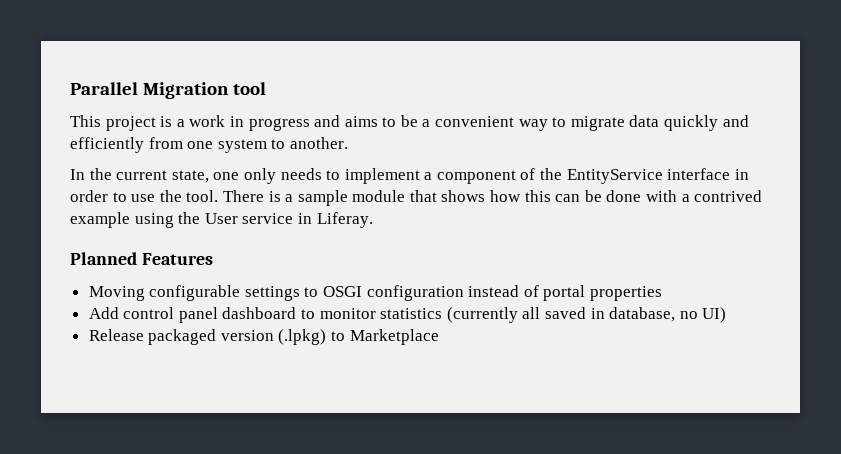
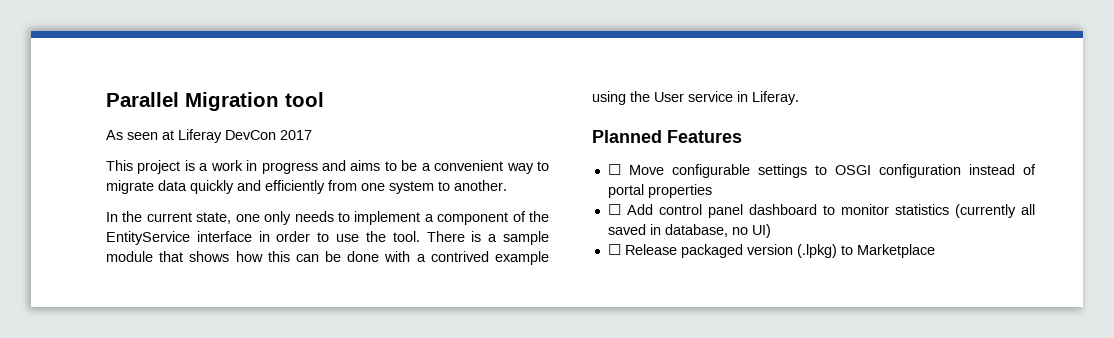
(267, 88) none -> [106,129,312,143] // As seen at Liferay DevCon 2017
[88,286,145,301] Moving -> [607,164,664,175] ☐ Move
(663, 293) none -> [607,204,621,215] ☐
(727, 315) none -> [607,244,621,255] ☐

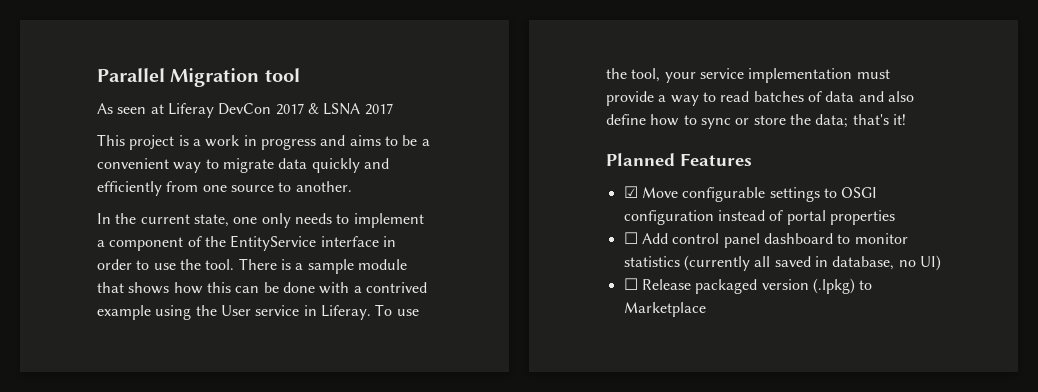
(312, 135) none -> [307,103,393,115] & LSNA 2017
[389,181,434,194] system -> [230,185,274,192] source
(799, 98) none -> [375,304,419,316] [606,68,890,83] [606,91,914,106] [606,114,906,129] To use the tool, your service implementation must provide a way to read batches of data and also define how to sync or store the data; that's it!
[607,164,621,175] ☐ -> [623,186,638,198] ☑

